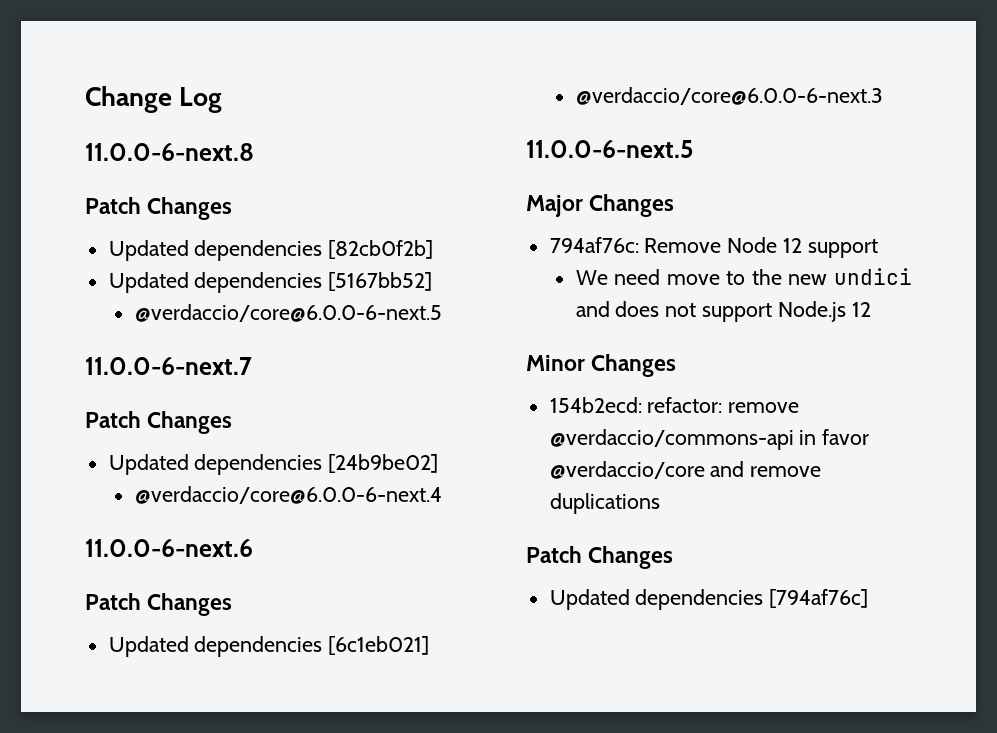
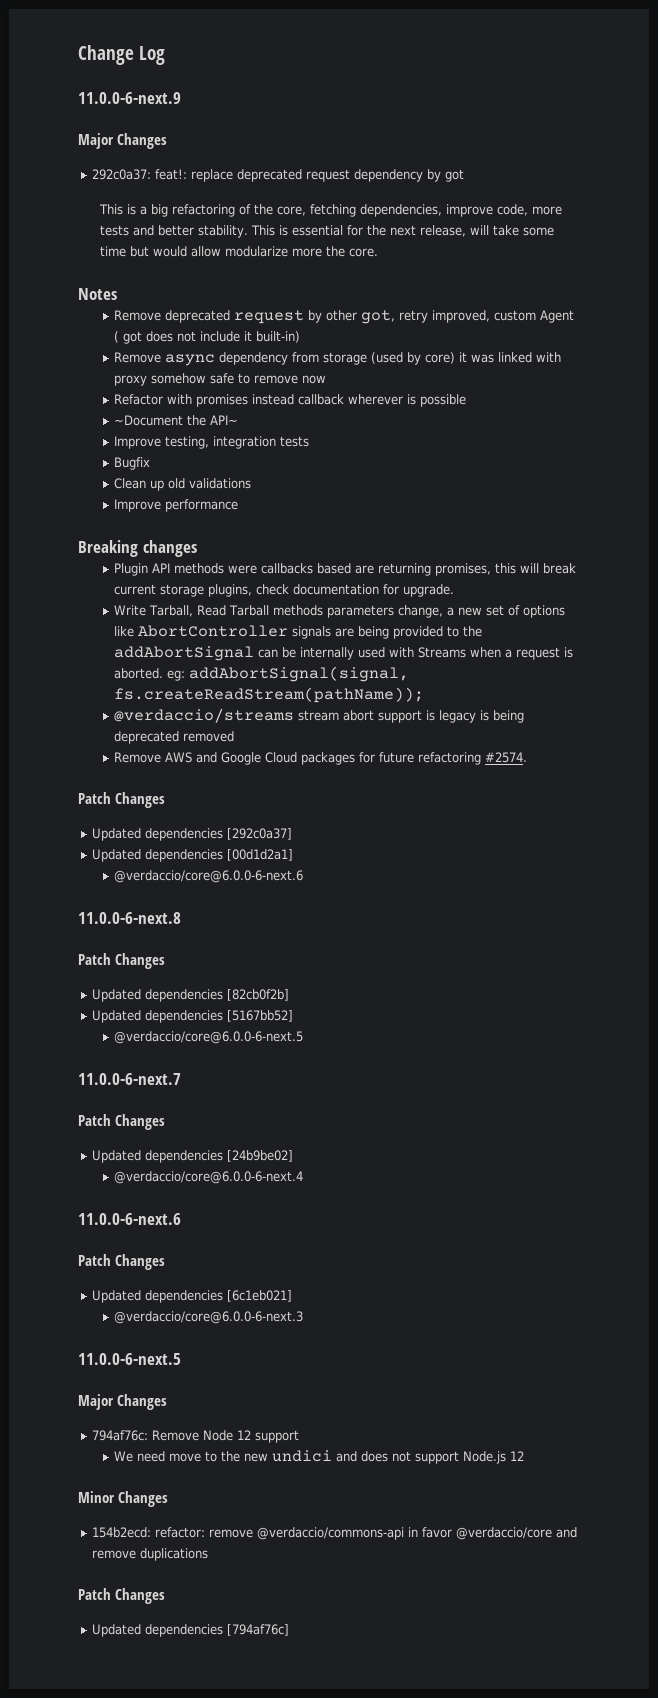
(223, 100) none -> [78,92,181,104] [78,133,168,149] [92,169,465,182] [98,204,562,217] [99,225,554,238] [99,246,378,257] [78,288,117,300] [114,310,575,324] [114,331,301,344] [114,352,562,366] [114,373,327,386] [114,394,467,407] [114,415,239,426] [114,436,310,449] [114,457,151,470] [114,478,252,491] [114,499,239,512] [78,540,197,557] [114,563,577,576] [114,584,455,597] [114,605,566,618] [114,625,483,639] [114,646,574,661] [114,666,410,682] [114,687,425,703] [114,708,525,723] [114,731,235,744] [114,752,528,765] [78,792,166,808] [92,828,293,841] [92,849,294,862] [114,870,304,883] // 11.0.0-6-next.9 // Major Changes // 292c0a37: feat!: replace deprecated request dependency by got // This is a big refactoring of the core, fetching dependencies, improve code, more tests and better stability. This is essential for the next release, will take some time but would allow modularize more the core. // Notes // Remove deprecated request by other got, retry improved, custom Agent ( got does not include it built-in) // Remove async dependency from storage (used by core) it was linked with proxy somehow safe to remove now // Refactor with promises instead callback wherever is possible // ~Document the API~ // Improve testing, integration tests // Bugfix // Clean up old validations // Improve performance // Breaking changes // Plugin API methods were callbacks based are returning promises, this will break current storage plugins, check documentation for upgrade. // Write Tarball, Read Tarball methods parameters change, a new set of options like AbortController signals are being provided to the addAbortSignal can be internally used with Streams when a request is aborted. eg: addAbortSignal(signal, fs.createReadStream(pathName)); // @verdaccio/streams stream abort support is legacy is being deprecated removed // Remove AWS and Google Cloud packages for future refactoring #2574. // Patch Changes // Updated dependencies [292c0a37] // Updated dependencies [00d1d2a1] // @verdaccio/core@6.0.0-6-next.6

